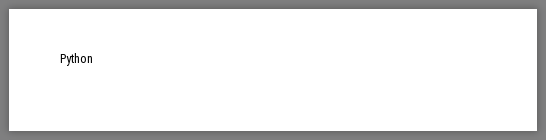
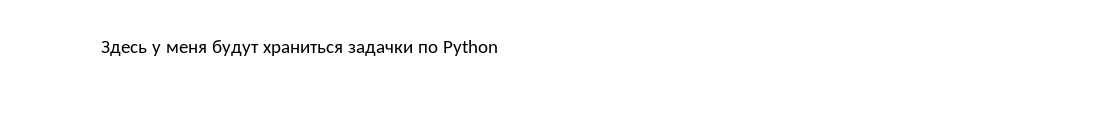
(60, 59) none -> [101,40,438,56] Здесь у меня будут храниться задачки по

